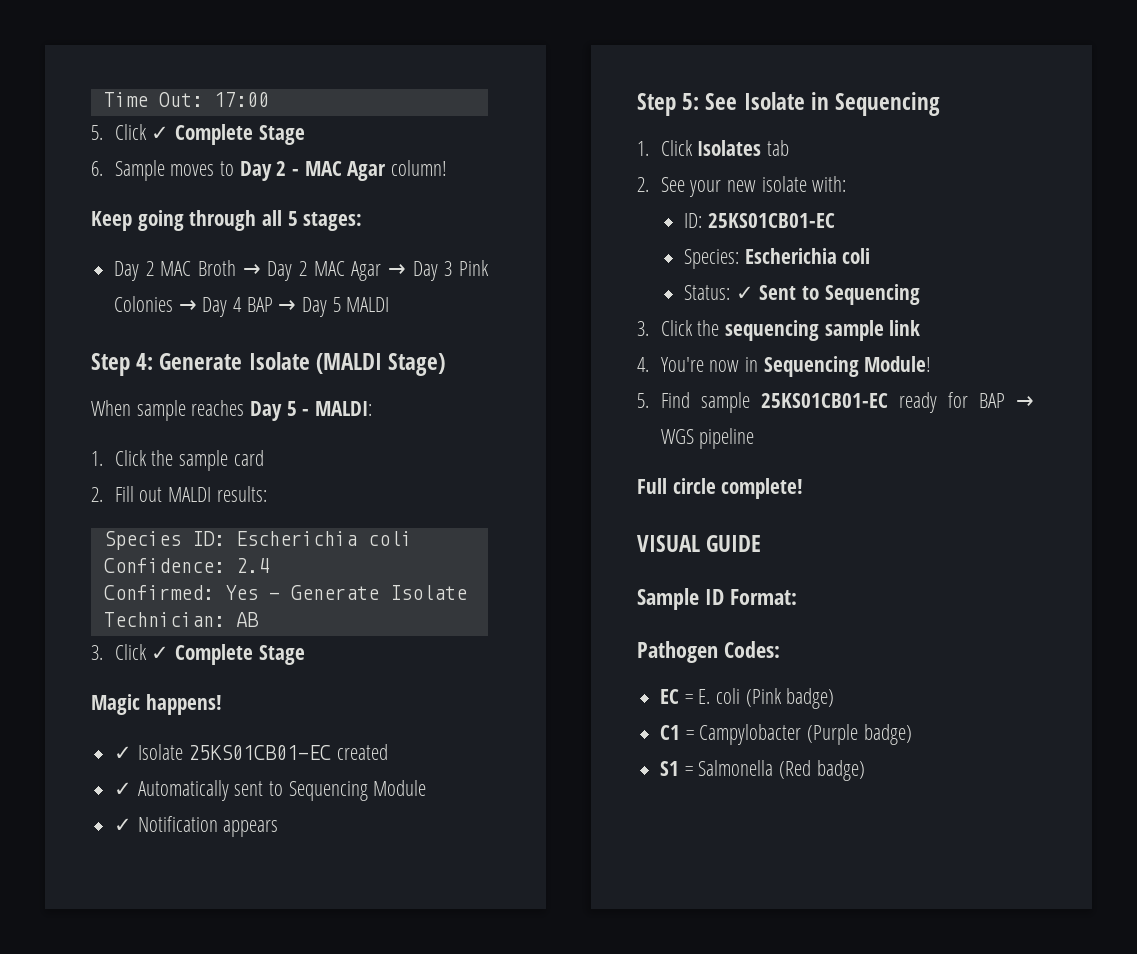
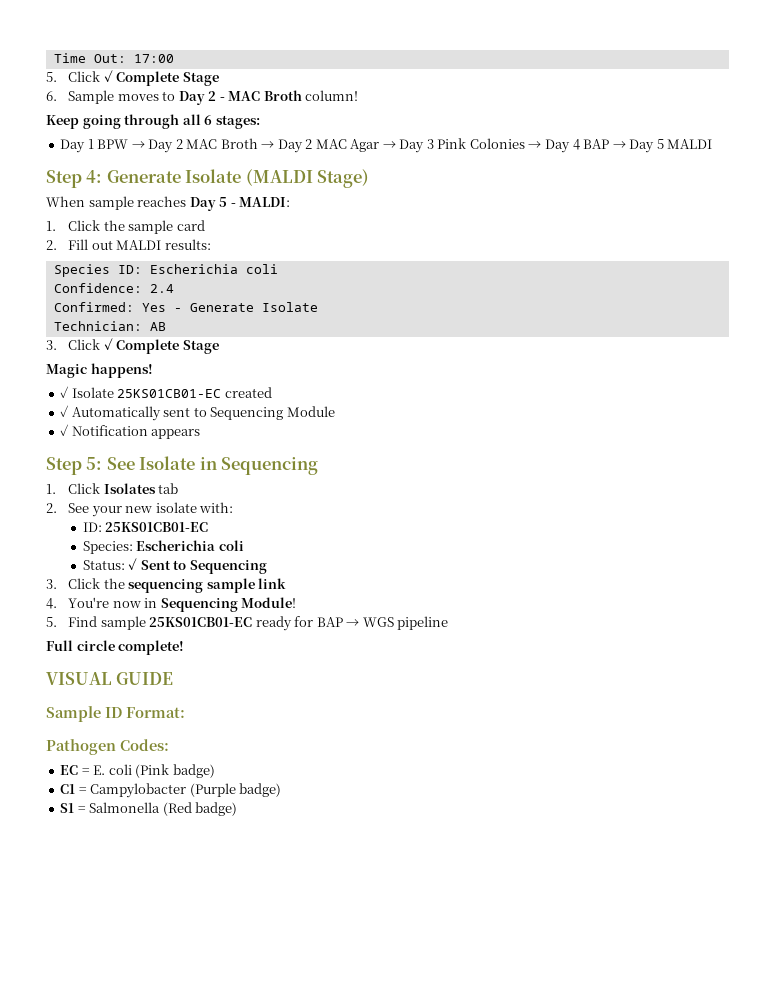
[347,161,387,181] Agar -> [263,90,302,101] Broth
[287,211,298,226] 5 -> [204,115,213,125] 6
(140, 271) none -> [87,139,174,153] 1 BPW → Day

